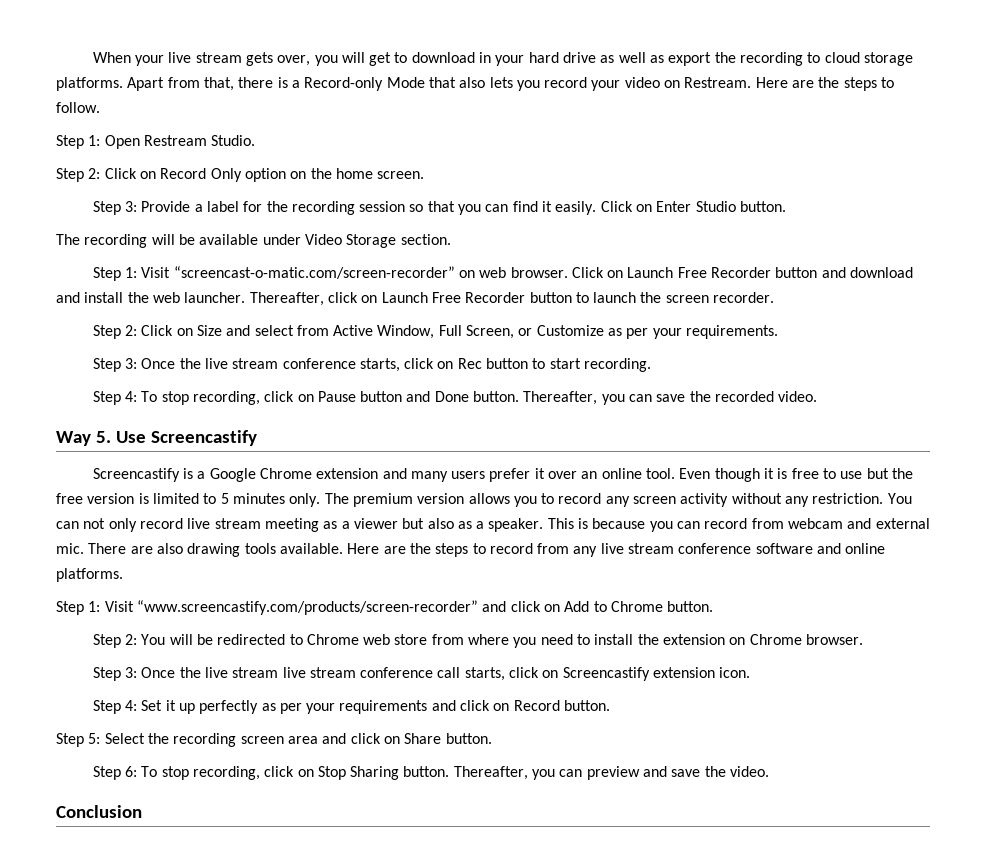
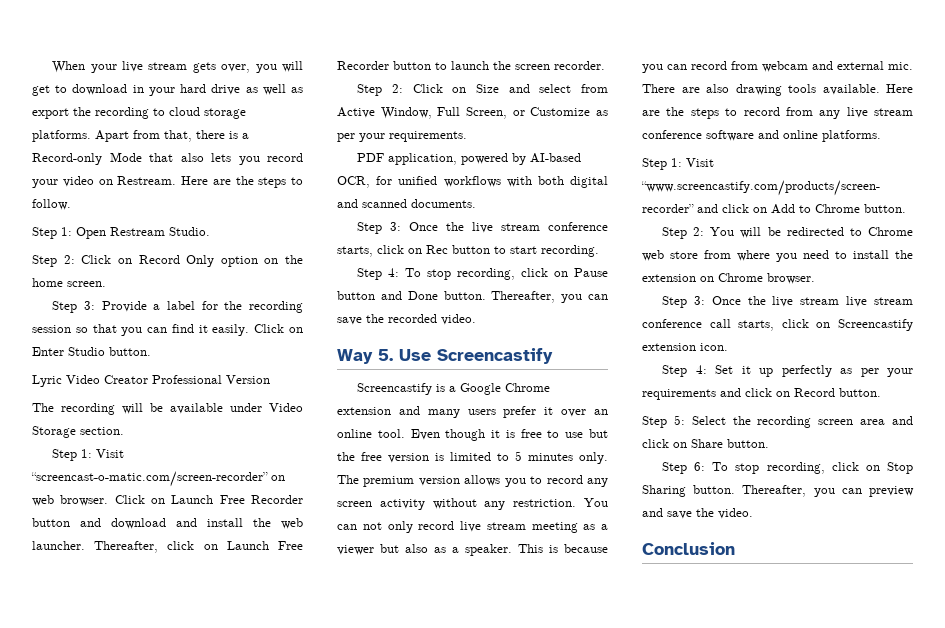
(786, 206) none -> [32,375,270,387] // Lyric Video Creator Professional Version
(779, 332) none -> [357,153,582,165] [337,176,608,188] [337,199,476,208] // PDF application, powered by AI-based OCR, for unified workflows with both digital and scanned documents.

